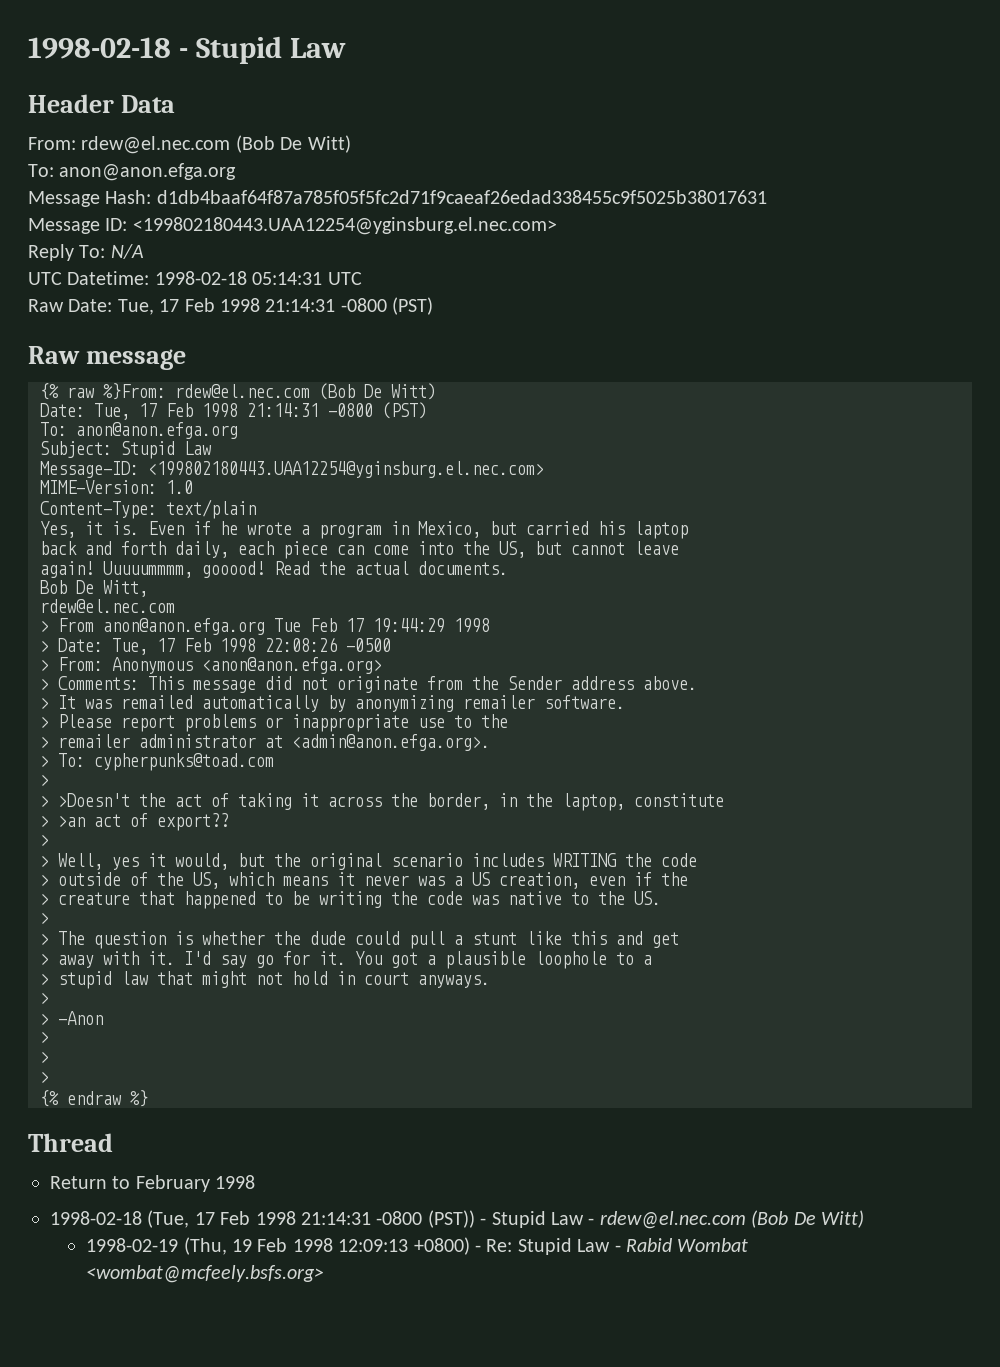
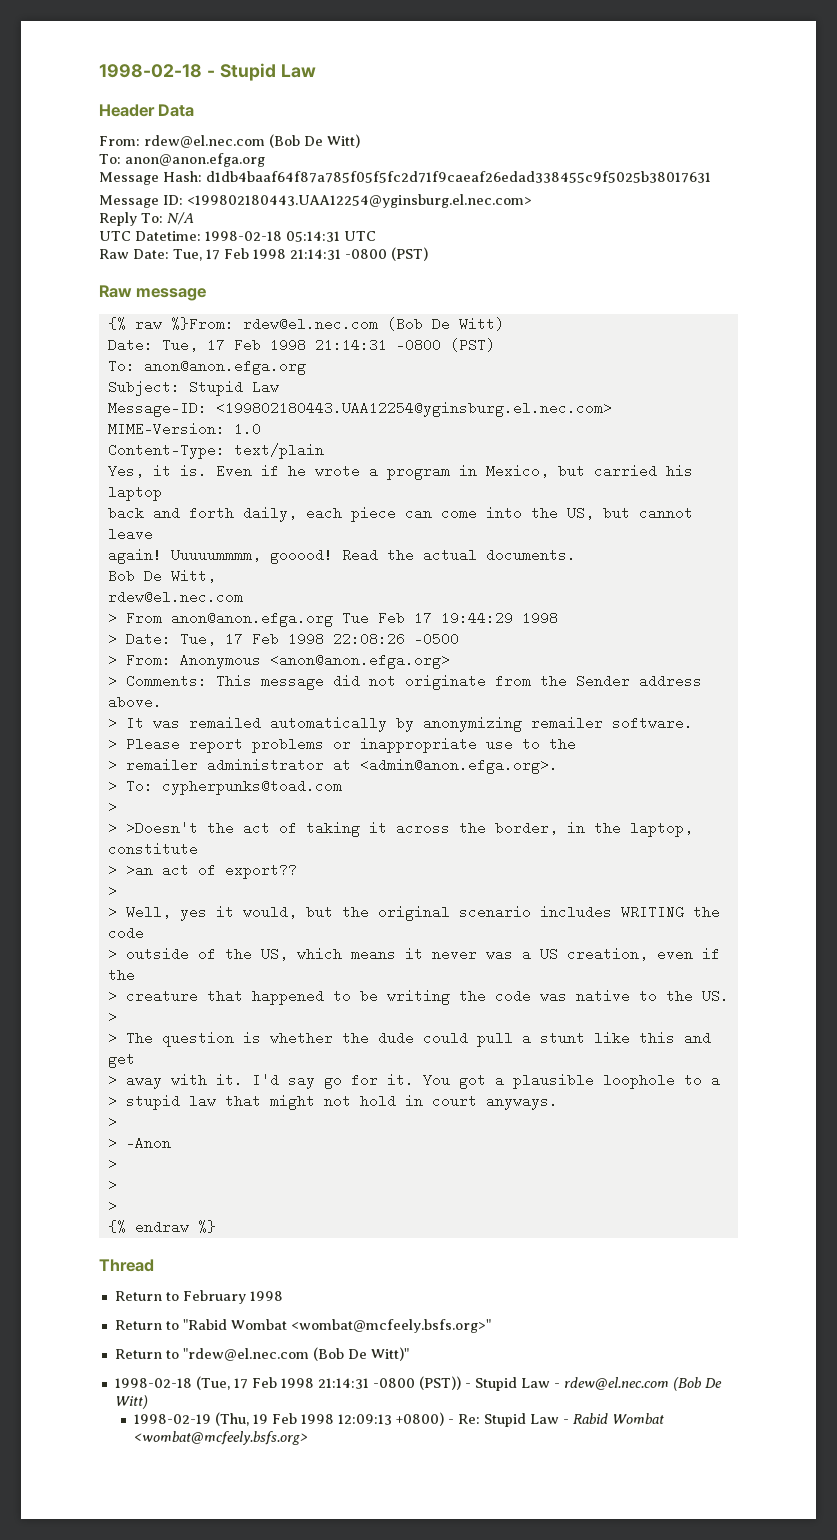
(256, 1182) none -> [114,1319,491,1333] [114,1347,409,1361] // Return to "Rabid Wombat <wombat@mcfeely.bsfs.org>" // Return to "rdew@el.nec.com (Bob De Witt)"

